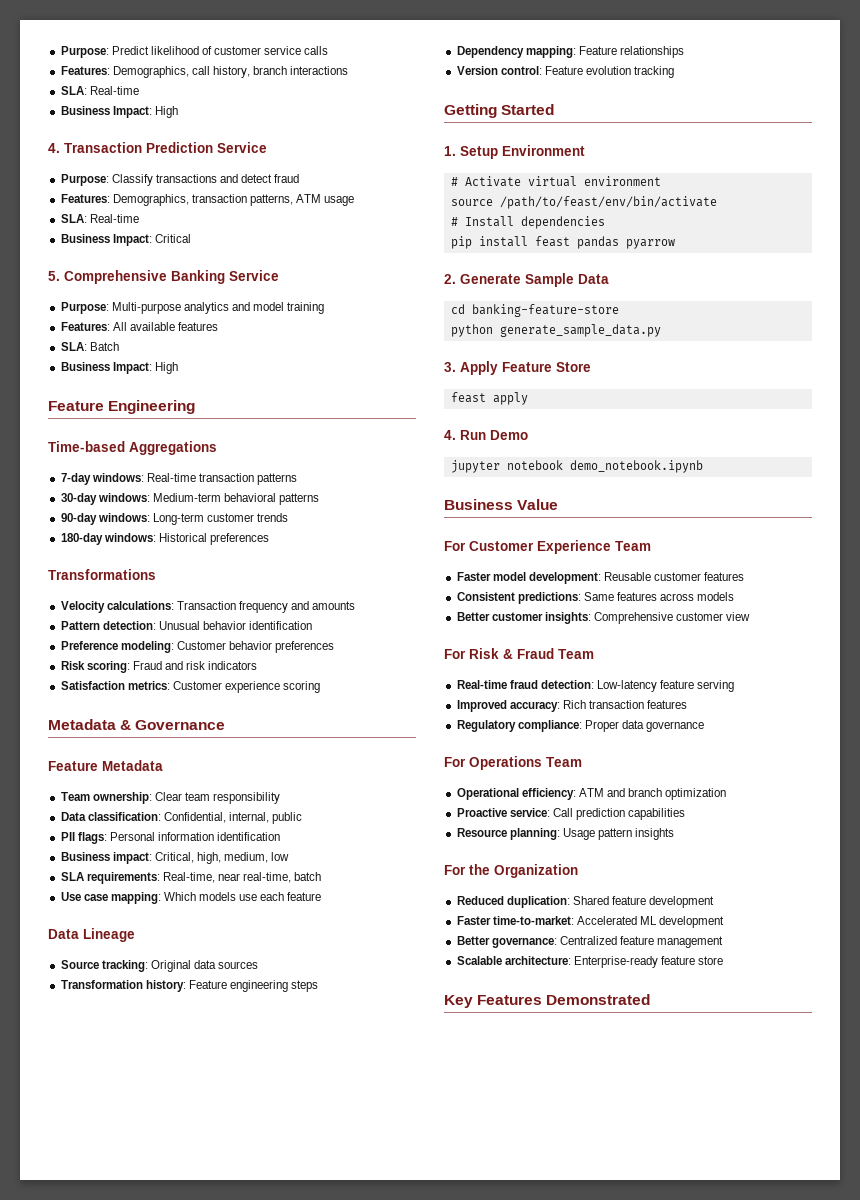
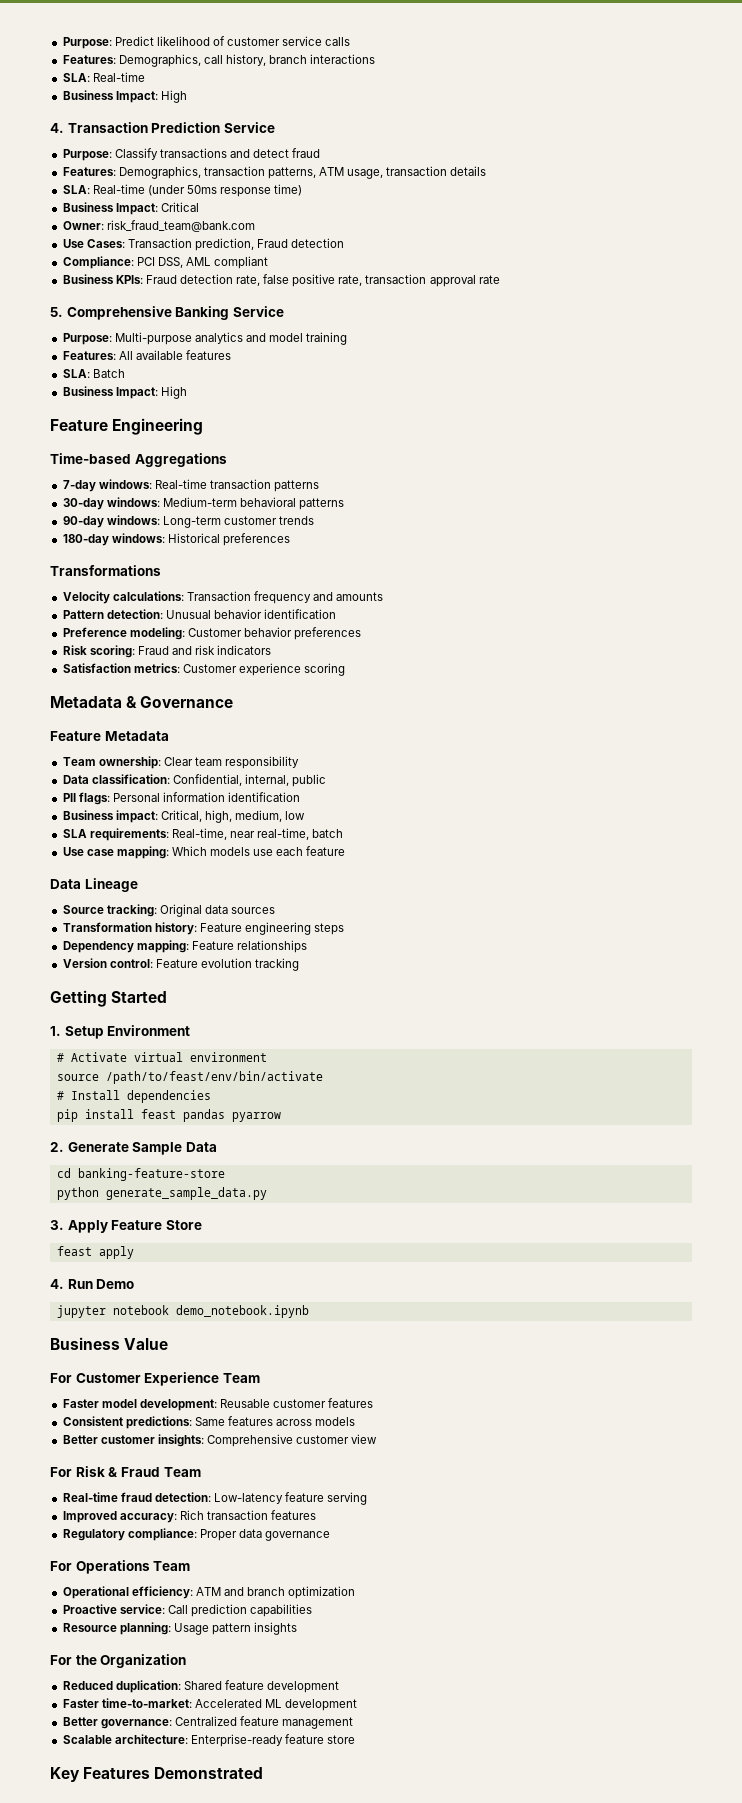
[324,196,355,206] [60,214,139,223] usage // SLA: Real-time -> [347,166,487,179] [62,184,303,197] usage, transaction details // SLA: Real-time (under 50ms response time)
(191, 238) none -> [62,220,255,232] [62,238,345,251] [62,256,269,269] [62,274,500,287] // Owner: risk_fraud_team@bank.com // Use Cases: Transaction prediction, Fraud detection // Compliance: PCI DSS, AML compliant // Business KPIs: Fraud detection rate, false positive rate, transaction approval rate

